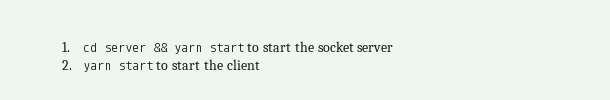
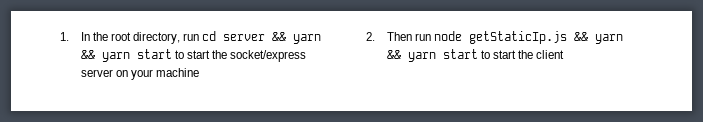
(70, 47) none -> [80,32,200,44] In the root directory, run
[208,41,394,52] [62,60,72,70] start to start the socket server // 2. -> [80,49,307,62] [80,68,200,80] [366,31,624,44] [386,50,401,59] && yarn start to start the socket/express server on your machine // 2. Then run node getStaticIp.js && yarn &&

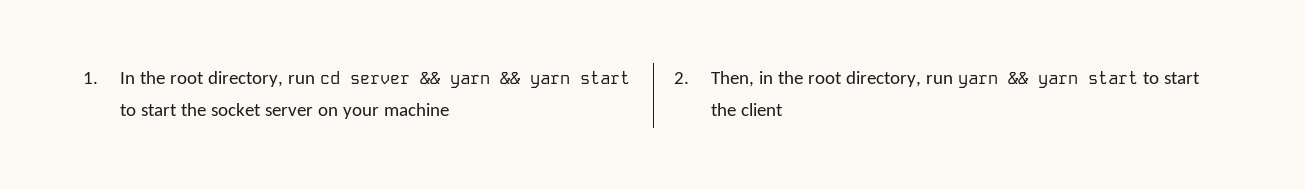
[230,50,307,62] socket/express -> [210,103,261,116] socket
[386,31,589,44] Then run node getStaticIp.js && -> [710,71,953,87] Then, in the root directory, run

